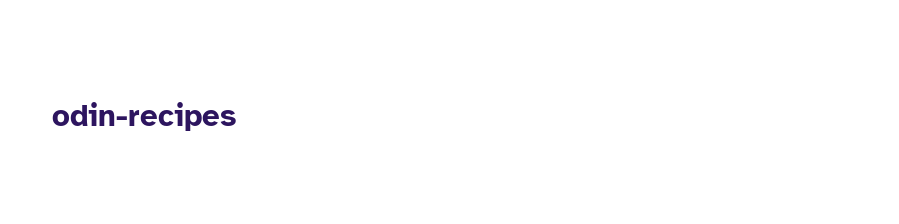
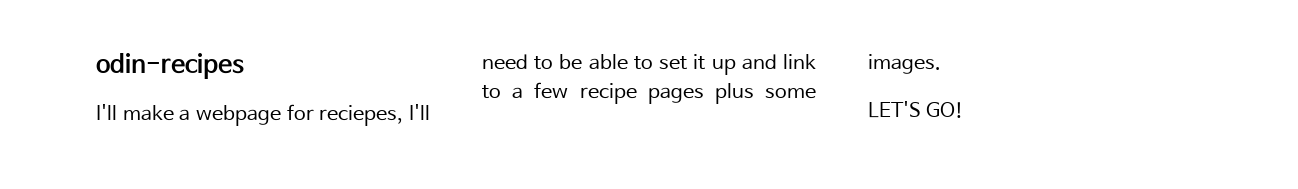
(237, 116) none -> [96,104,430,126] [482,54,816,75] [482,82,816,104] [868,54,941,74] [868,101,965,118] // I'll make a webpage for reciepes, I'll need to be able to set it up and link to a few recipe pages plus some images. // LET'S GO!

